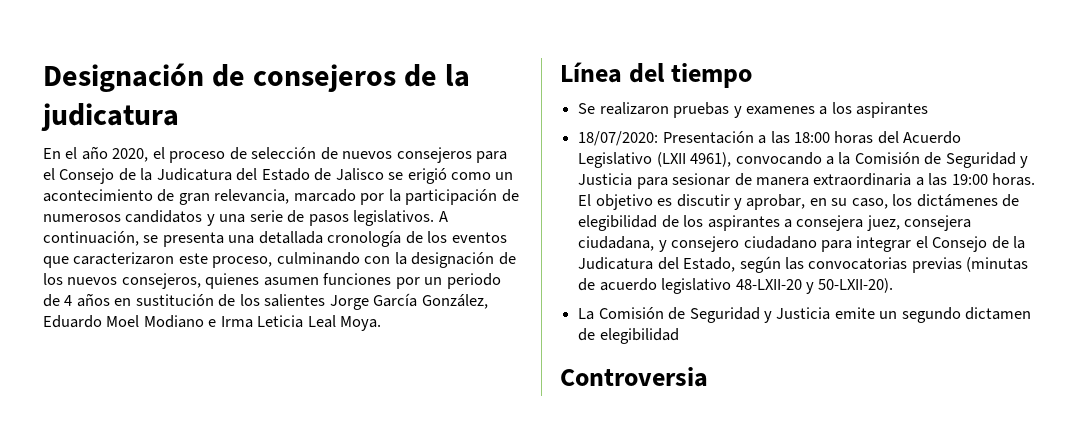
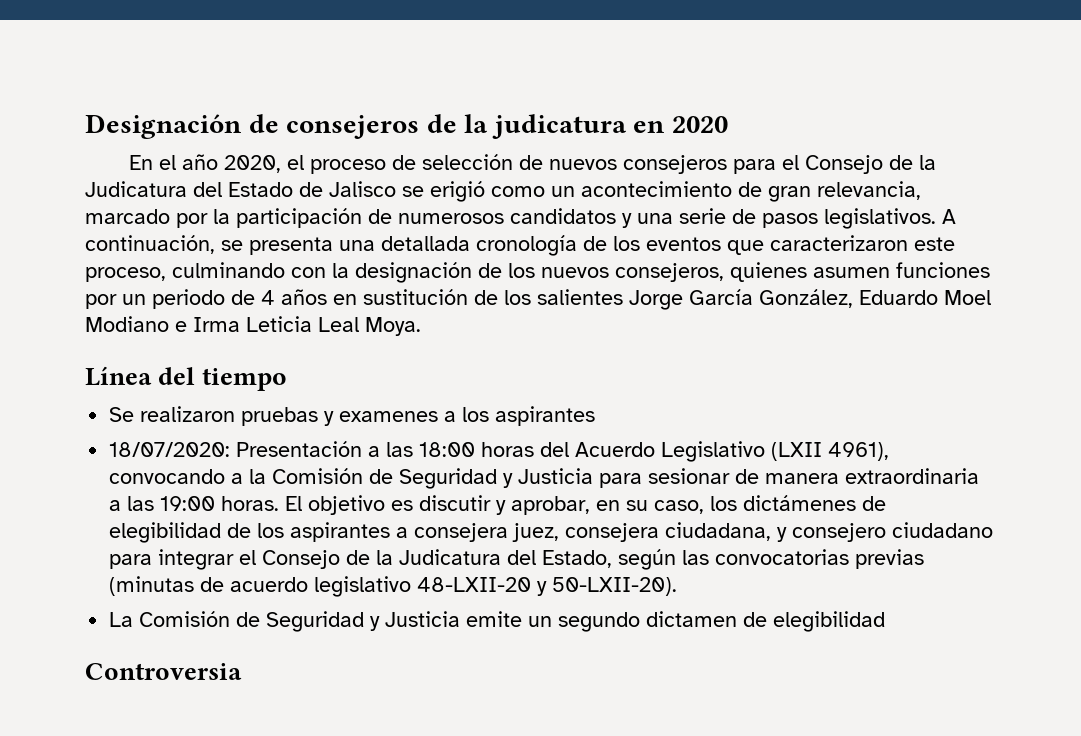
(179, 117) none -> [633,116,728,133] en 2020

